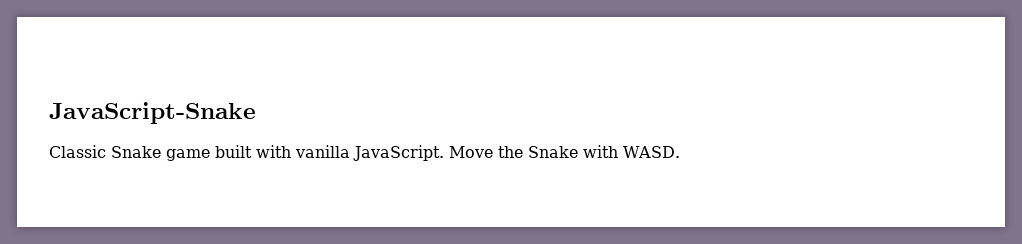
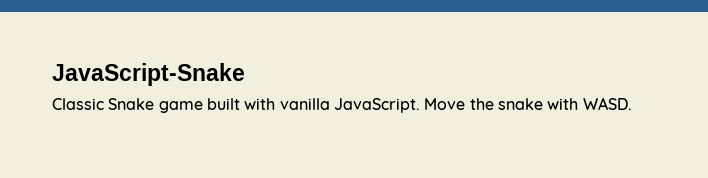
[528,146,578,158] Snake -> [497,98,543,110] snake

